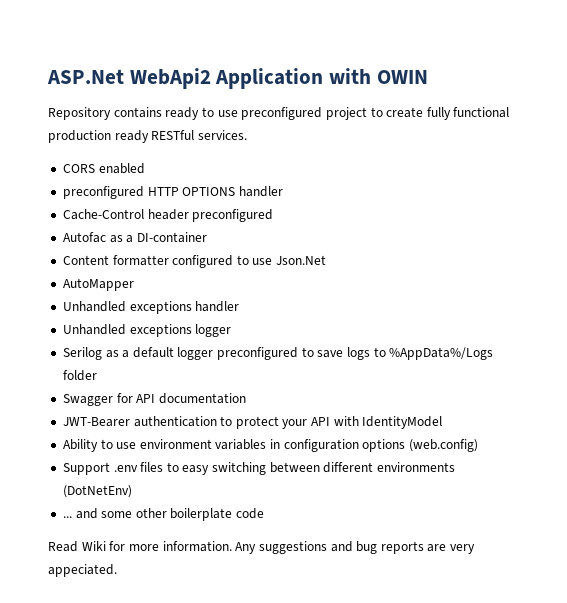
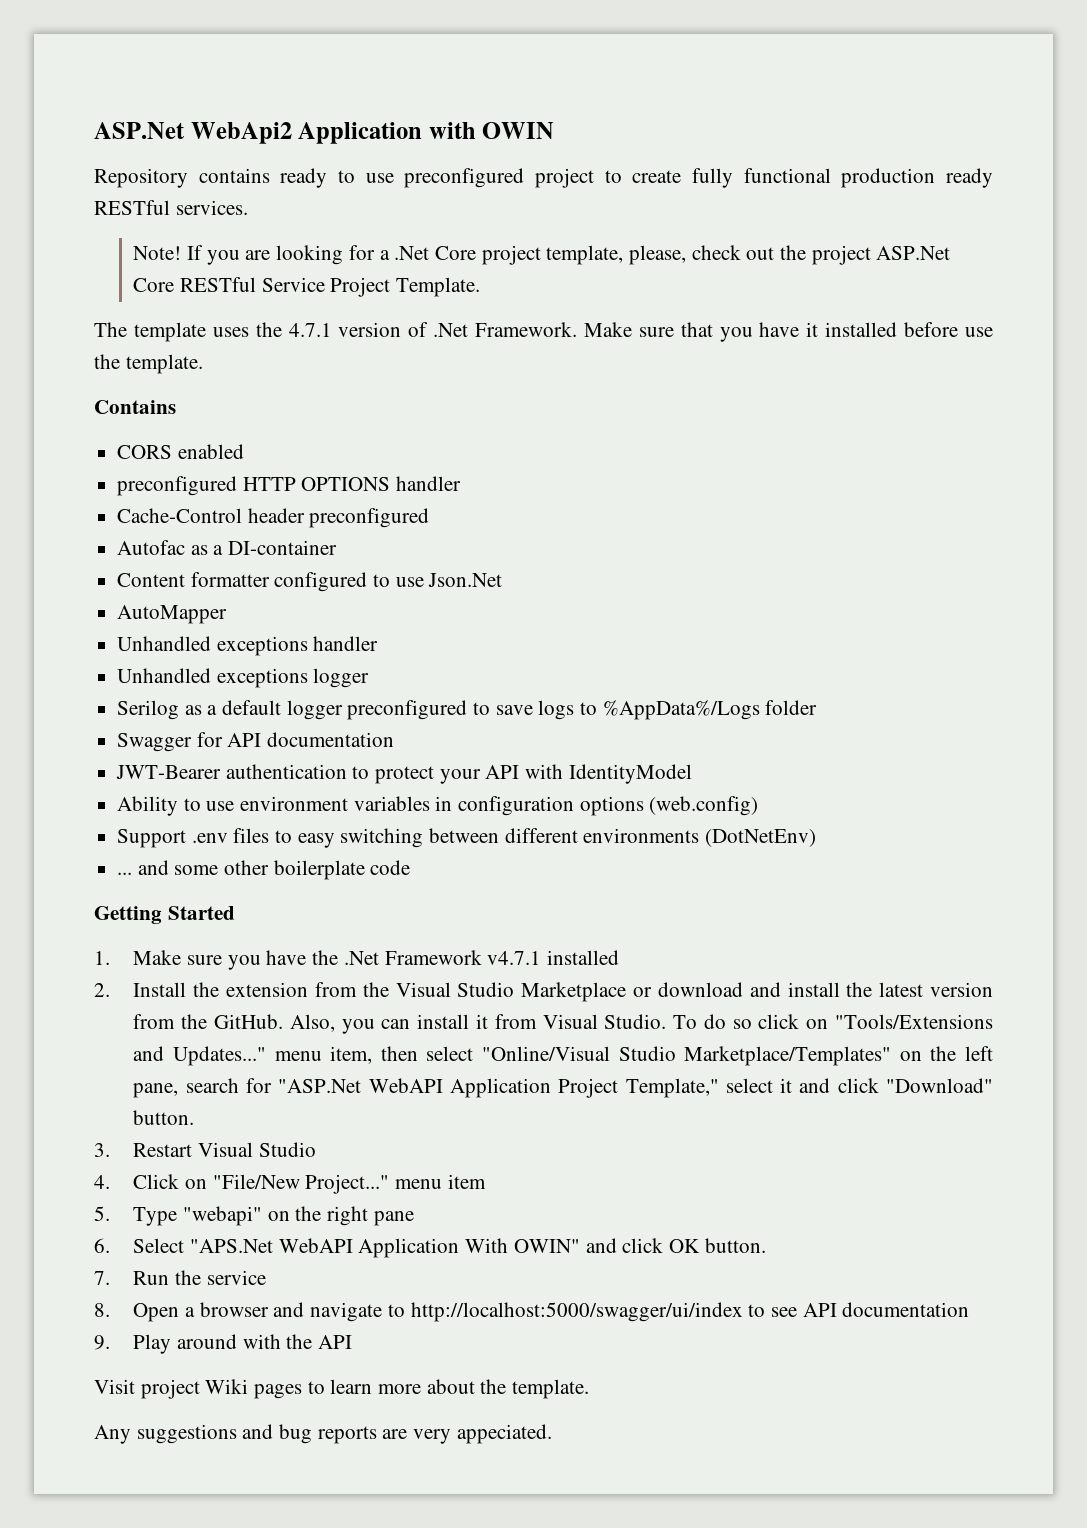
(247, 135) none -> [133,245,951,265] [133,277,481,297] [94,322,993,342] [94,354,203,374] [94,400,176,414] // Note! If you are looking for a .Net Core project template, please, check out the project ASP.Net Core RESTful Service Project Template. // The template uses the 4.7.1 version of .Net Framework. Make sure that you have it installed before use the template. // Contains
[48,541,232,552] Read Wiki for more information. -> [94,906,235,924] [94,950,619,970] [94,982,993,1002] [133,1014,994,1034] [133,1046,993,1066] [133,1078,993,1098] [133,1110,195,1125] [94,1142,316,1157] [94,1174,486,1194] [94,1206,414,1226] [94,1238,766,1258] [94,1270,266,1285] [94,1302,970,1322] [94,1334,353,1354] [94,1379,590,1399] Getting Started // 1. Make sure you have the .Net Framework v4.7.1 installed // 2. Install the extension from the Visual Studio Marketplace or download and install the latest version from the GitHub. Also, you can install it from Visual Studio. To do so click on "Tools/Extensions and Updates..." menu item, then select "Online/Visual Studio Marketplace/Templates" on the left pane, search for "ASP.Net WebAPI Application Project Template," select it and click "Download" button. // 3. Restart Visual Studio // 4. Click on "File/New Project..." menu item // 5. Type "webapi" on the right pane // 6. Select "APS.Net WebAPI Application With OWIN" and click OK button. // 7. Run the service // 8. Open a browser and navigate to http://localhost:5000/swagger/ui/index to see API documentation // 9. Play around with the API // Visit project Wiki pages to learn more about the template. //

